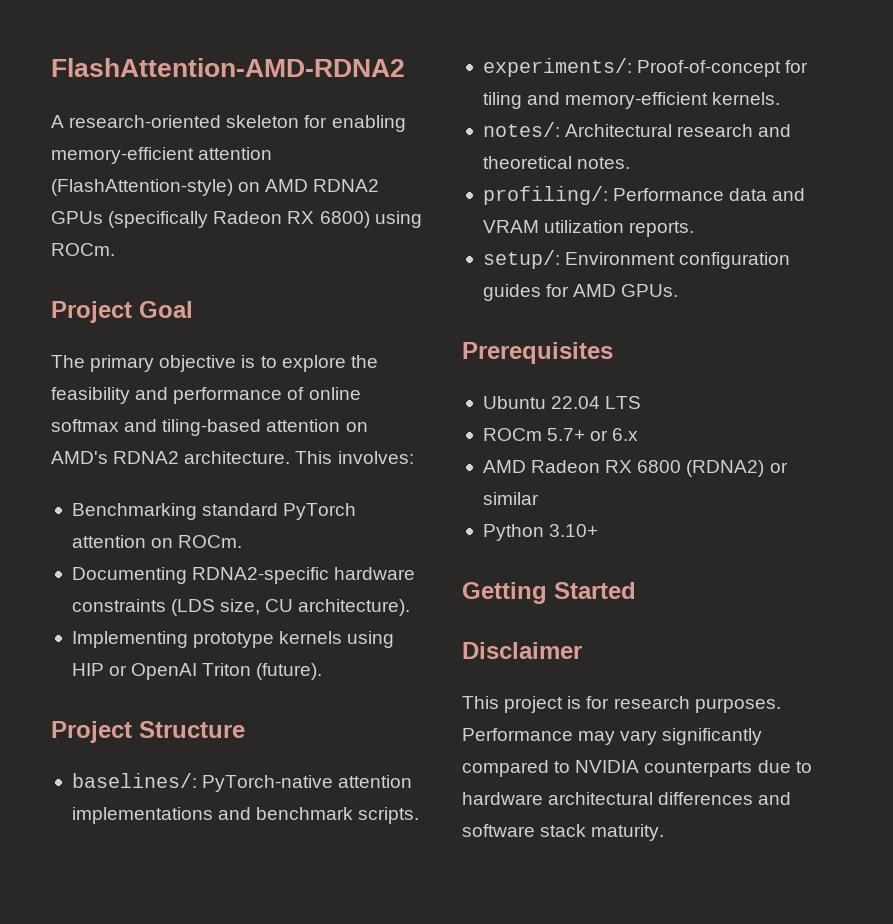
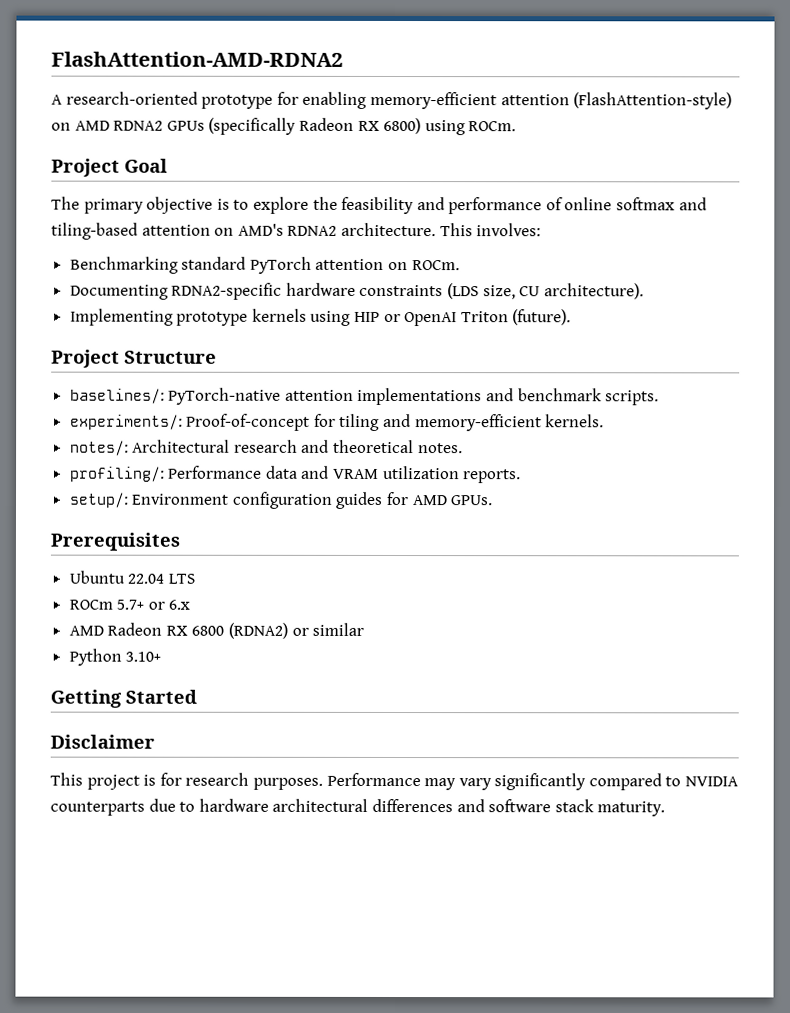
[226,115,300,128] skeleton -> [201,94,274,109] prototype

